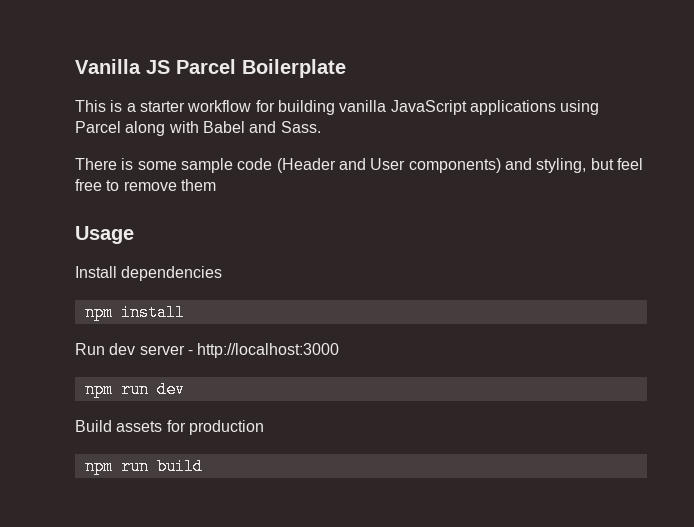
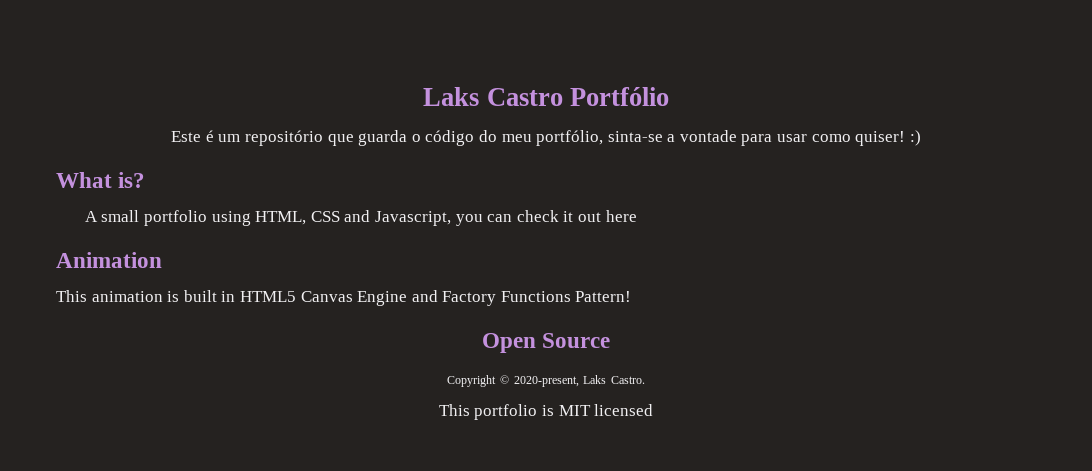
[75,59,346,78] [75,100,600,115] [75,121,321,136] [75,158,643,173] [75,179,216,191] [75,226,134,244] [75,266,223,281] [84,304,185,321] [75,343,340,358] [84,381,185,398] [75,420,264,435] [84,458,203,475] Vanilla JS Parcel Boilerplate // This is a starter workflow for building vanilla JavaScript applications using Parcel along with Babel and Sass. // There is some sample code (Header and User components) and styling, but feel free to remove them // Usage // Install dependencies // npm install // Run dev server - http://localhost:3000 // npm run dev // Build assets for production // npm run build -> [423,87,669,106] [171,130,921,146] [56,172,146,188] [84,210,637,226] [56,252,162,268] [56,290,632,306] [481,333,611,353] [447,375,645,387] [438,404,654,420] Laks Castro Portfólio // Este é um repositório que guarda o código do meu portfólio, sinta-se a vontade para usar como quiser! :) // What is? // A small portfolio using HTML, CSS and Javascript, you can check it out here // Animation // This animation is built in HTML5 Canvas Engine and Factory Functions Pattern! // Open Source // Copyright © 2020-present, Laks Castro. // This portfolio is MIT licensed

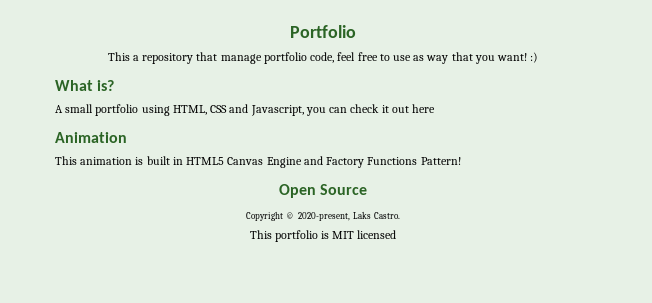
[423,87,669,106] [171,130,906,146] Laks Castro Portfólio // Este é um repositório que guarda o código do meu portfólio, sinta-se a vontade para usar como quiser! -> [290,25,356,38] [107,52,528,64] Portfolio // This a repository that manage portfolio code, feel free to use as way that you want!

